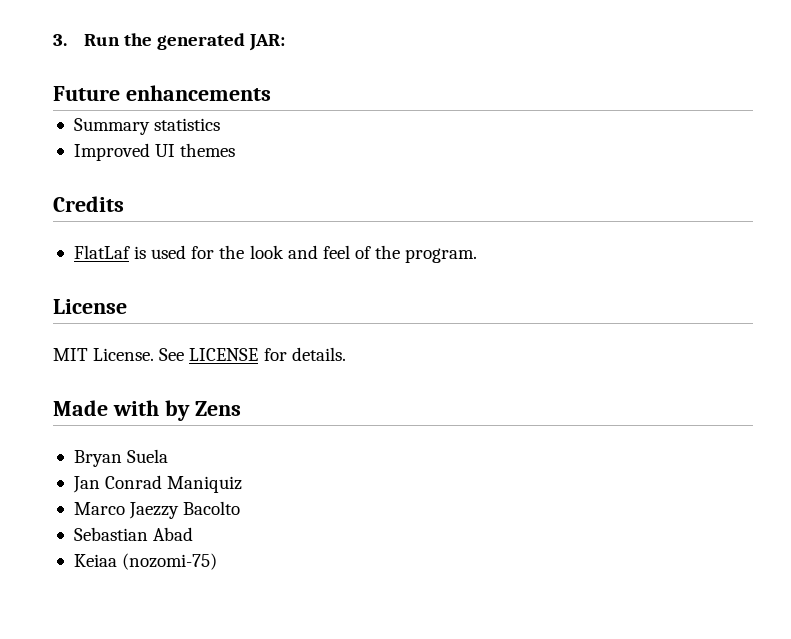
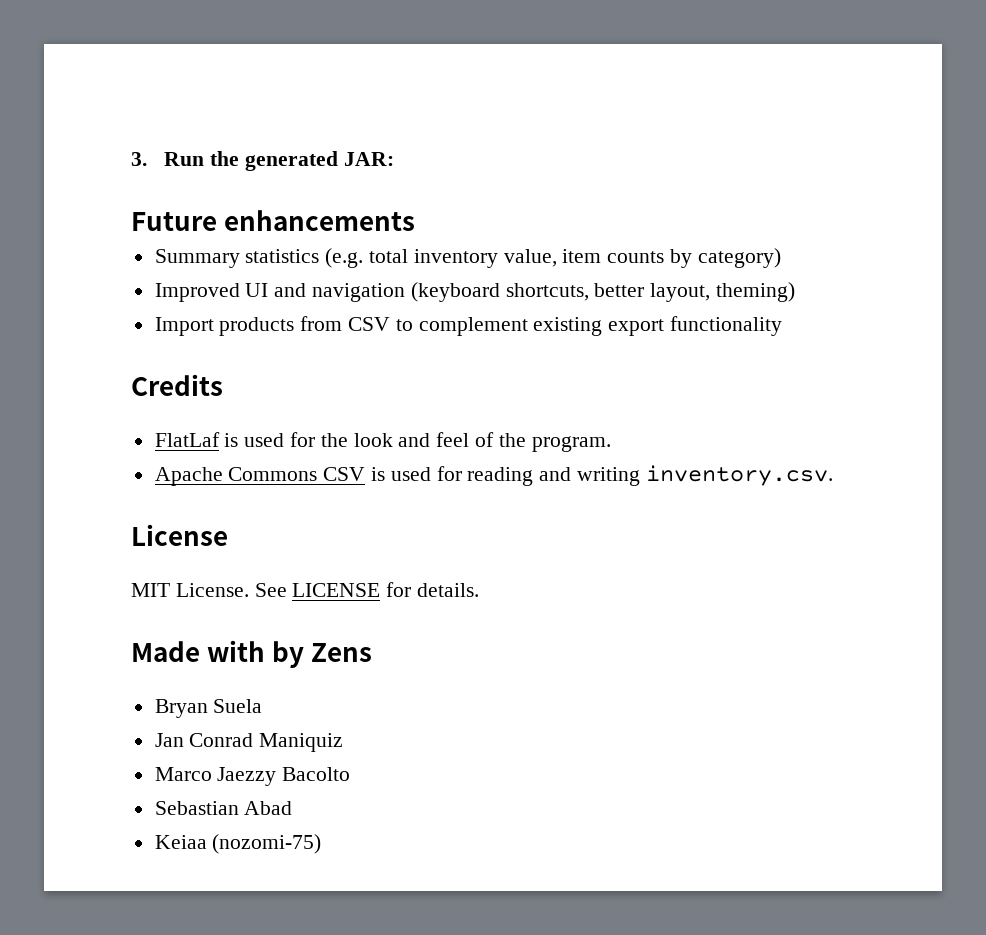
[73,143,236,161] // Improved UI themes -> [325,248,781,268] [154,282,796,302] [154,316,783,336] (e.g. total inventory value, item counts by category) // Improved UI and navigation (keyboard shortcuts, better layout, theming) // Import products from CSV to complement existing export functionality
(478, 255) none -> [154,465,833,486] // Apache Commons CSV is used for reading and writing inventory.csv.

